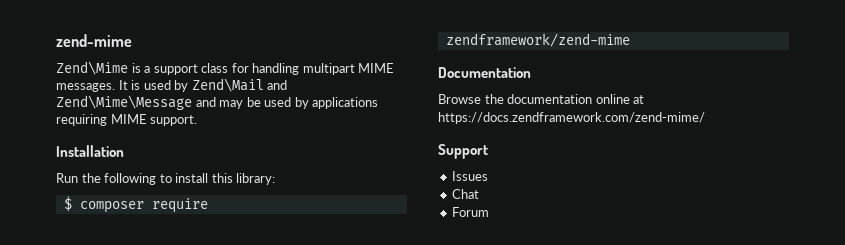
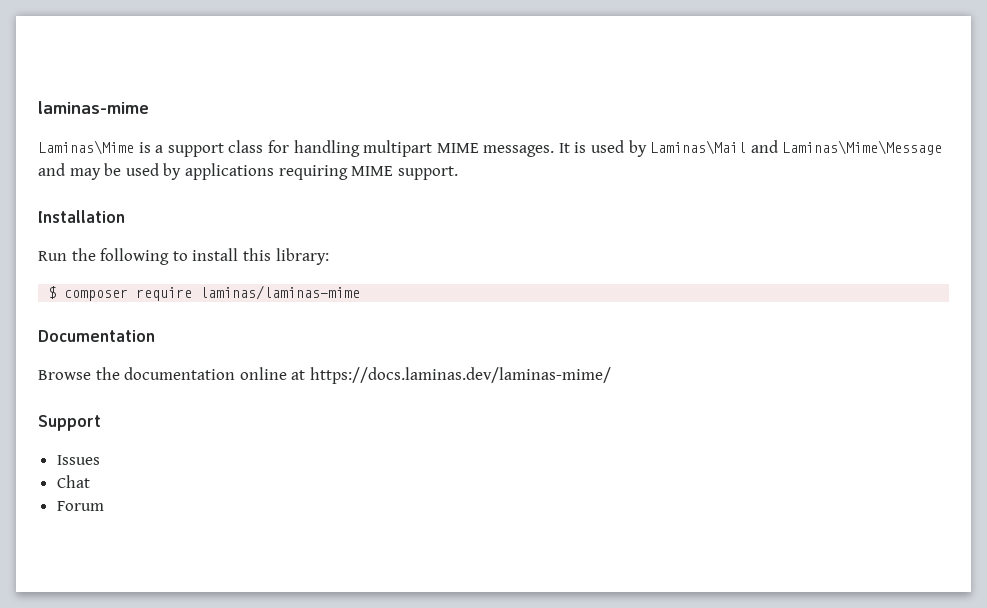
[56,34,132,47] [56,61,128,75] zend-mime // Zend\Mime -> [38,101,149,114] [38,140,134,155] laminas-mime // Laminas\Mime
[191,78,288,92] [56,95,192,110] Zend\Mail and Zend\Mime\Message -> [650,140,943,155] Laminas\Mail and Laminas\Mime\Message
[445,33,630,47] zendframework/zend-mime -> [200,285,361,300] laminas/laminas-mime
[438,112,705,124] https://docs.zendframework.com/zend-mime/ -> [309,367,611,384] https://docs.laminas.dev/laminas-mime/

